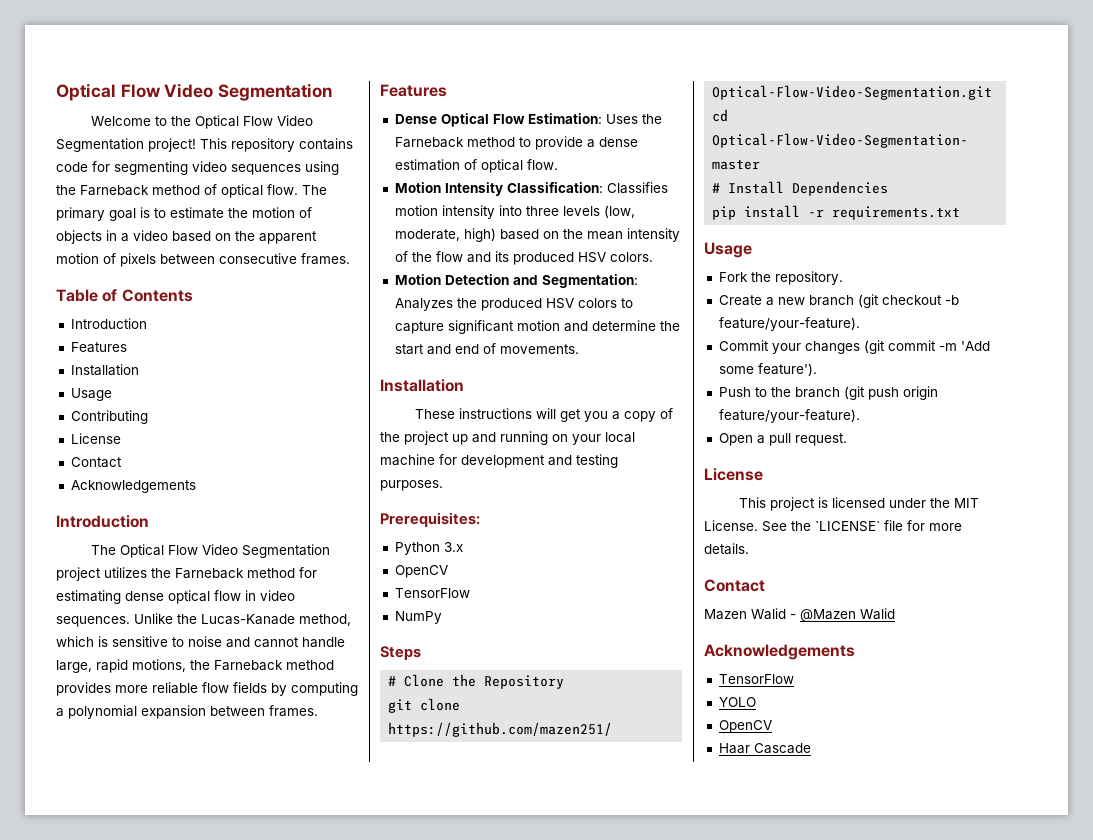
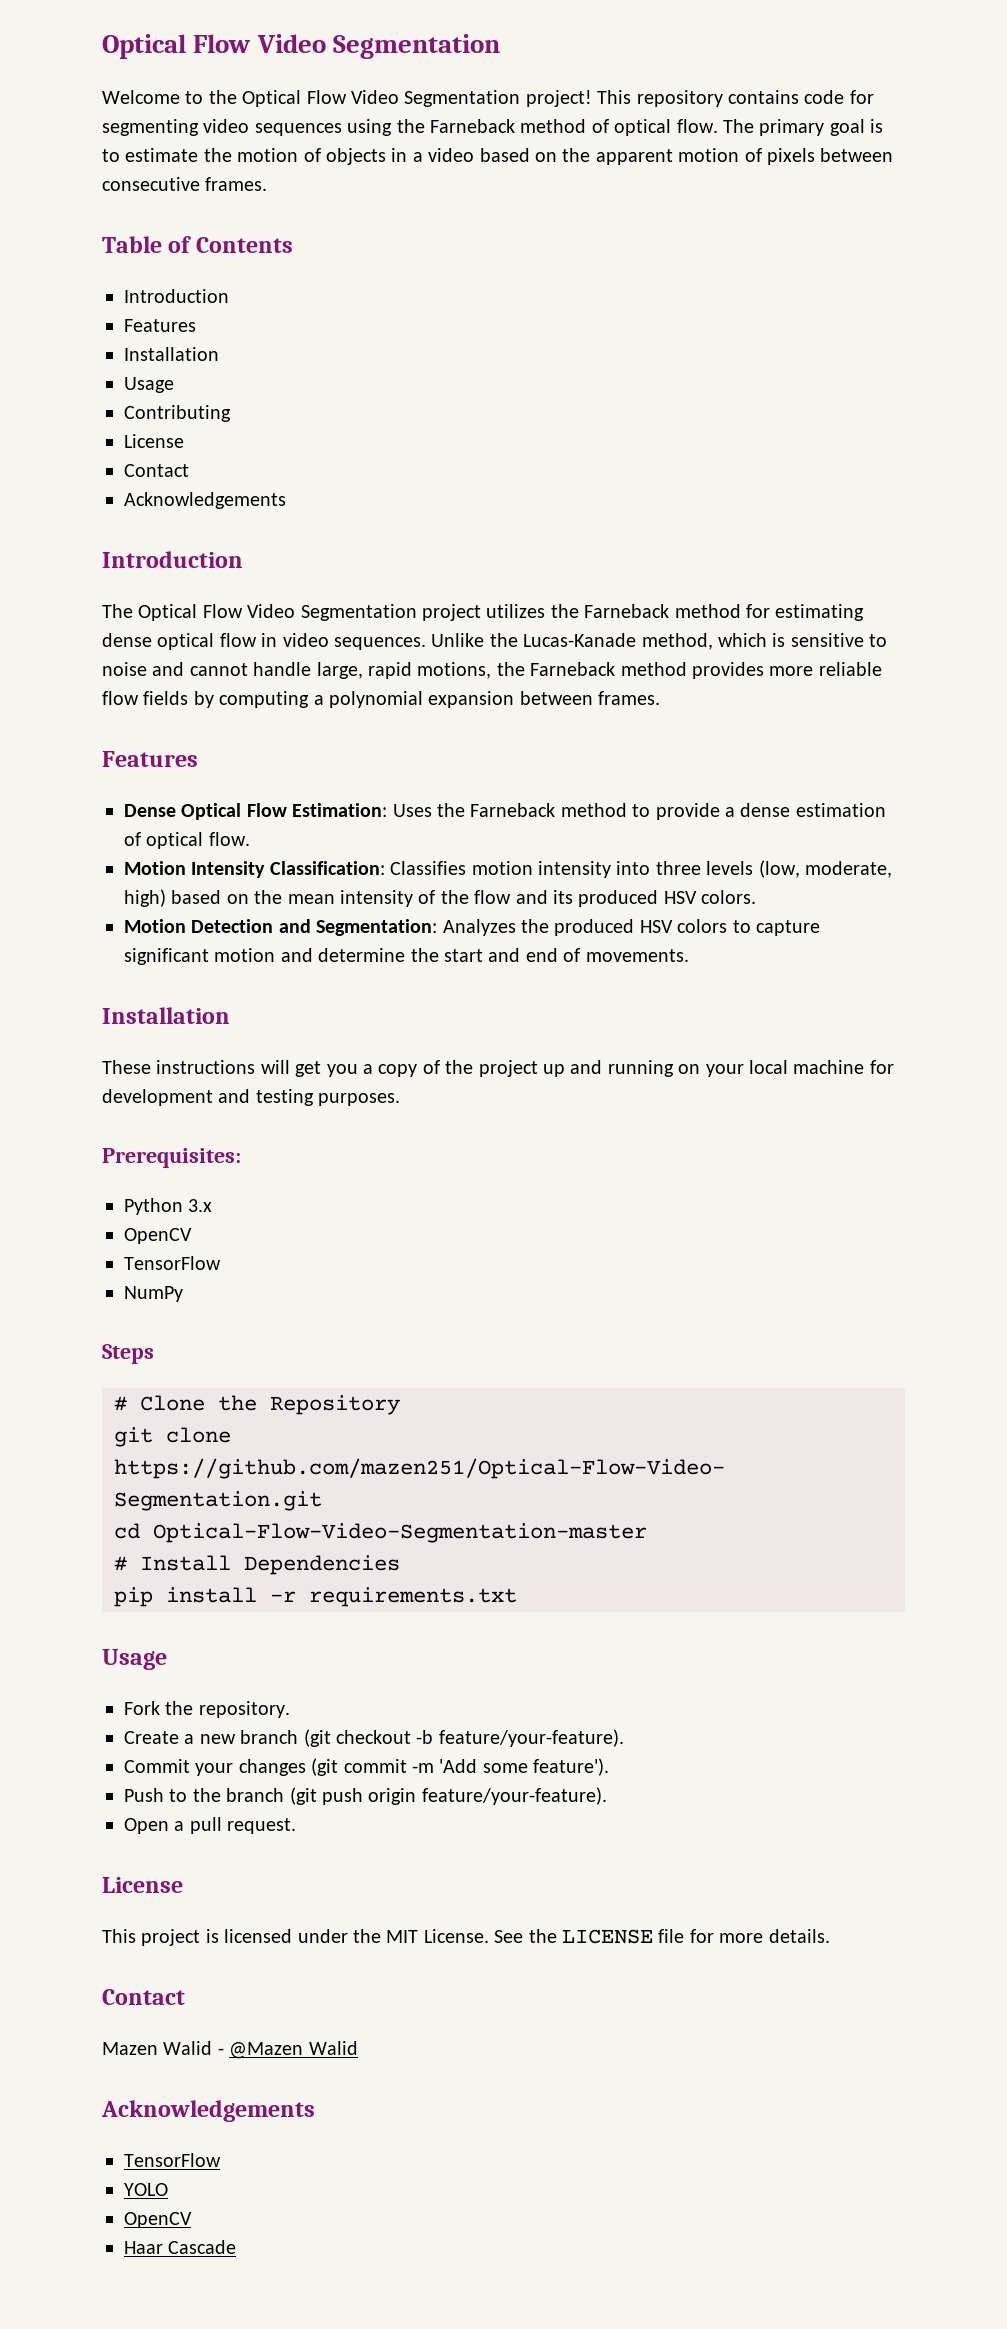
[815,521,880,532] `LICENSE` -> [561,1929,653,1944] LICENSE

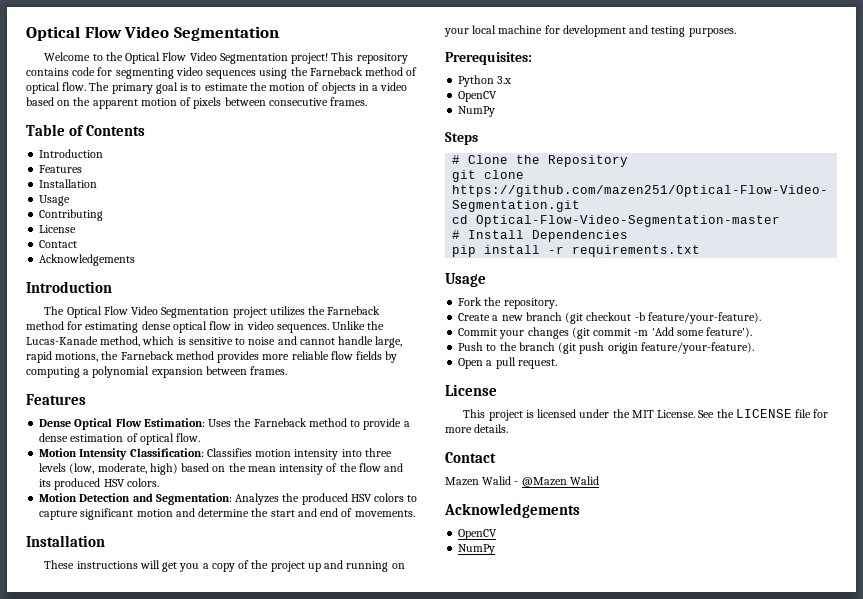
[124,1256,221,1270] // TensorFlow -> (498, 96) none
[124,2153,221,2167] [124,2183,168,2196] [124,2212,192,2228] [124,2240,237,2254] // TensorFlow // YOLO // OpenCV // Haar Cascade -> [458,529,498,540] [458,544,496,555] // OpenCV // NumPy

